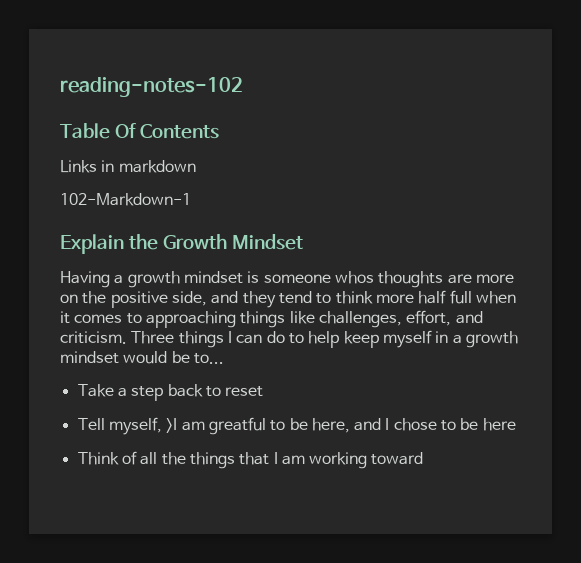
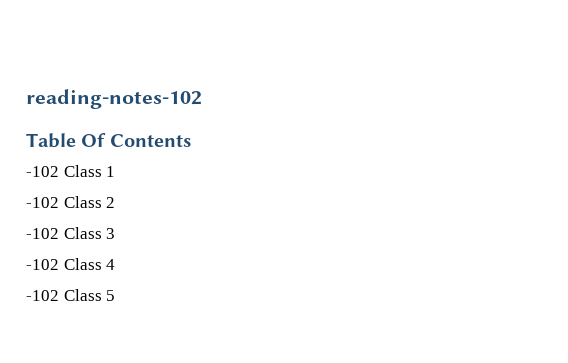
[60,160,196,173] [60,193,191,206] [60,234,303,254] [60,271,514,288] [60,290,516,308] [60,310,483,328] [60,330,518,348] [60,351,224,364] [77,384,264,401] [77,417,516,435] [77,451,424,469] Links in markdown // 102-Markdown-1 // Explain the Growth Mindset // Having a growth mindset is someone whos thoughts are more on the positive side, and they tend to think more half full when it comes to approaching things like challenges, effort, and criticism. Three things I can do to help keep myself in a growth mindset would be to... // Take a step back to reset // Tell myself, >I am greatful to be here, and I chose to be here // Think of all the things that I am working toward -> [26,165,116,177] [26,196,116,208] [26,227,116,239] [26,258,116,270] [26,289,116,301] -102 Class 1 // -102 Class 2 // -102 Class 3 // -102 Class 4 // -102 Class 5

